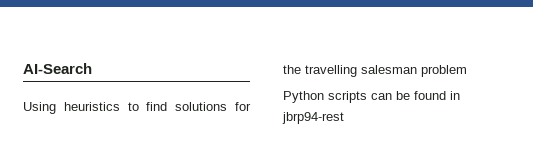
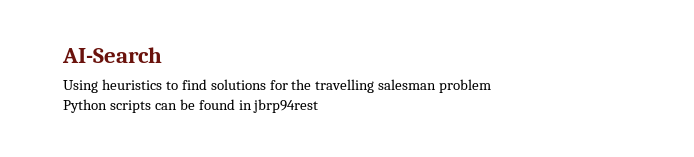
[282,112,344,124] jbrp94-rest -> [253,99,319,113] jbrp94rest

